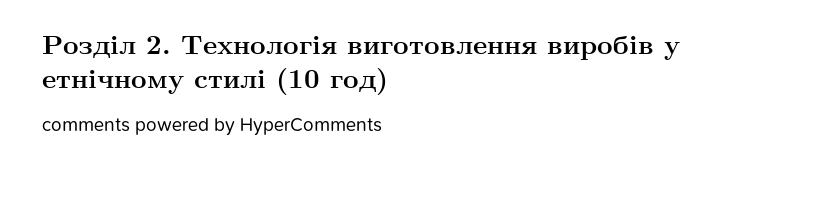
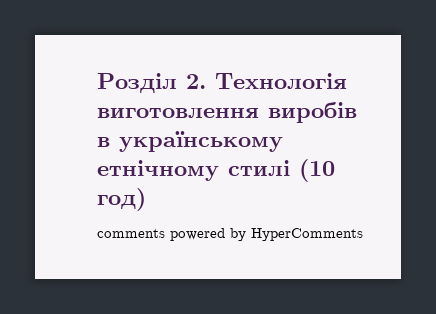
[664,42,680,60] у -> [97,131,283,152] в українському

